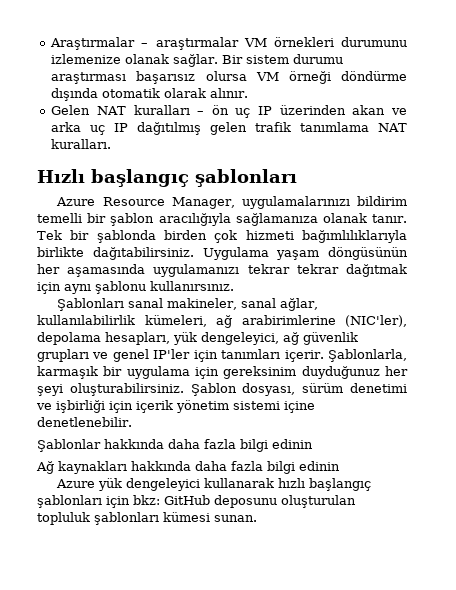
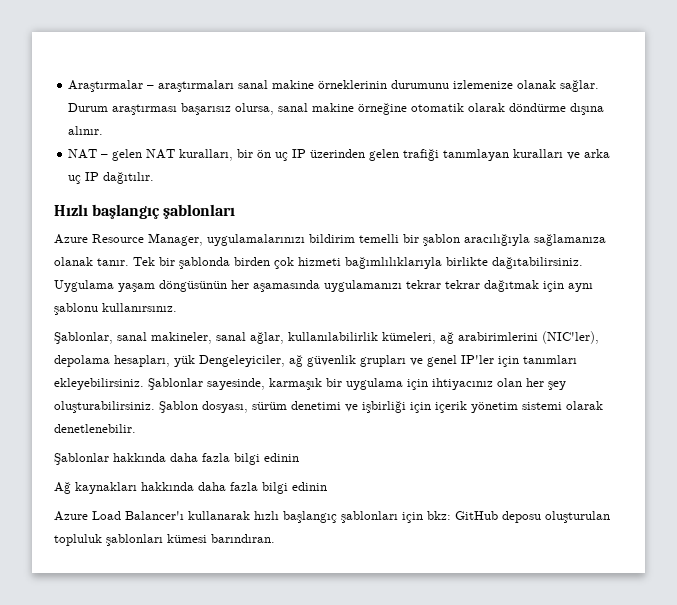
[155,37,407,50] [51,54,344,67] [51,71,407,84] [51,88,249,101] [51,105,407,118] [51,122,407,135] [51,139,112,149] araştırmalar VM örnekleri durumunu izlemenize olanak sağlar. Bir sistem durumu araştırması başarısız olursa VM örneği döndürme dışında otomatik olarak alınır. // Gelen NAT kuralları – ön uç IP üzerinden akan ve arka uç IP dağıtılmış gelen trafik tanımlama NAT kuralları. -> [158,80,600,92] [68,103,605,115] [68,126,104,135] [68,149,611,161] [68,172,155,184] araştırmaları sanal makine örneklerinin durumunu izlemenize olanak sağlar. Durum araştırması başarısız olursa, sanal makine örneğine otomatik olarak döndürme dışına alınır. // NAT – gelen NAT kuralları, bir ön uç IP üzerinden gelen trafiği tanımlayan kuralları ve arka uç IP dağıtılır.
[57,298,125,311] Şablonları -> [54,332,113,344] Şablonlar,
[241,315,336,325] arabirimlerine -> [458,332,538,341] arabirimlerini
[201,332,279,345] dengeleyici, -> [199,355,285,367] Dengeleyiciler,
[284,349,407,362] içerir. Şablonlarla, -> [54,378,265,390] ekleyebilirsiniz. Şablonlar sayesinde,
[223,366,408,379] [37,384,63,396] gereksinim duyduğunuz her şeyi -> [432,378,566,390] ihtiyacınız olan her şey
[284,401,315,413] içine -> [566,401,603,410] olarak
[98,478,201,491] yük dengeleyici -> [92,511,184,520] Load Balancer'ı
[214,495,277,508] deposunu -> [502,511,541,523] deposu
[214,515,257,522] sunan. -> [211,534,275,543] barındıran.

